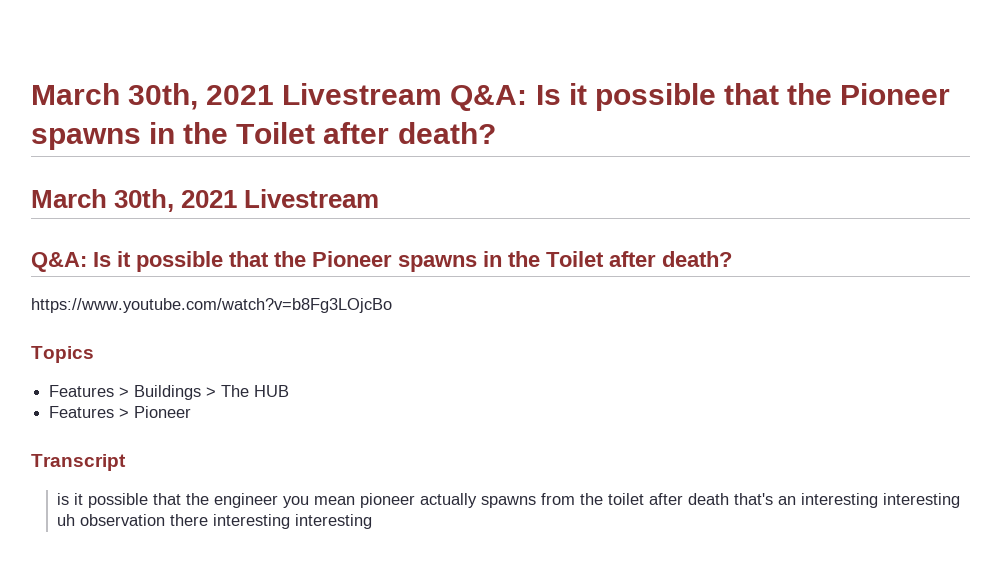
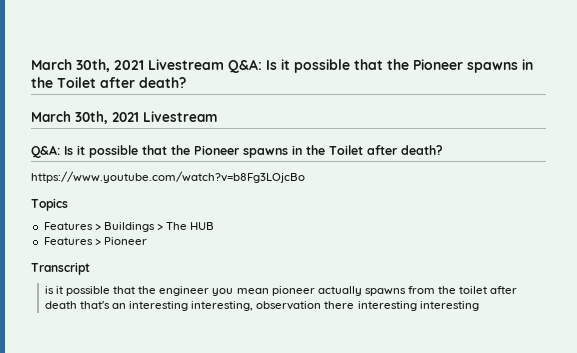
[883,493,961,508] [57,514,76,526] interesting uh -> [191,301,254,311] interesting,

